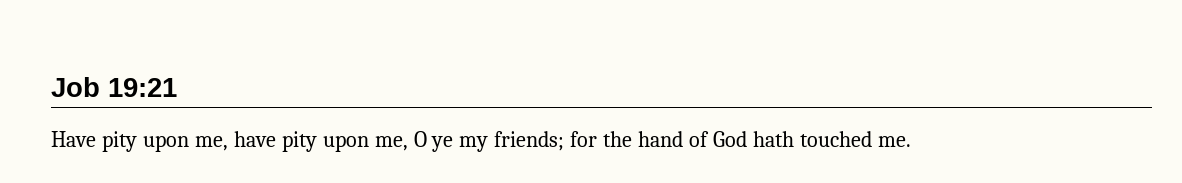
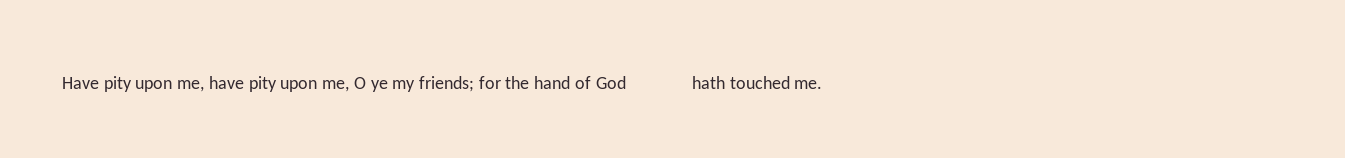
[51,77,177,97] Job 19:21 // -> (62, 83) none

